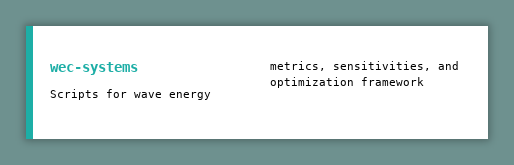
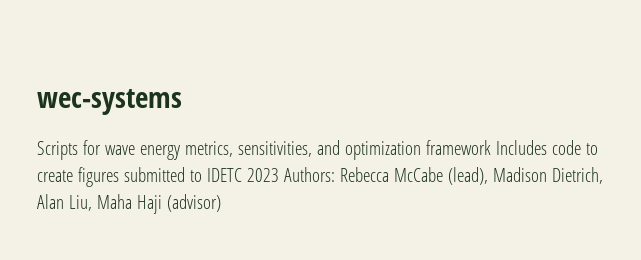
(424, 81) none -> [495,140,598,155] [37,167,603,187] [37,194,221,214] Includes code to create figures submitted to IDETC 2023 Authors: Rebecca McCabe (lead), Madison Dietrich, Alan Liu, Maha Haji (advisor)

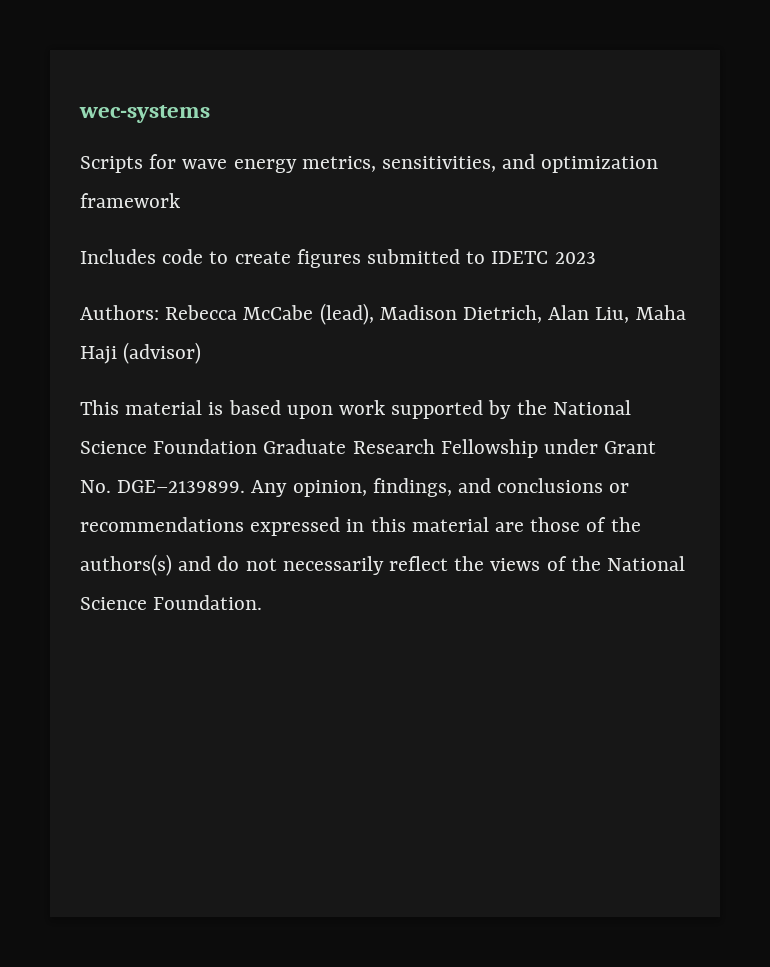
(491, 147) none -> (180, 200) //
(279, 175) none -> (596, 258) //
(221, 203) none -> [80,400,631,419] [80,439,657,458] [80,478,630,497] [80,517,641,536] [80,554,686,576] [80,595,263,610] // This material is based upon work supported by the National Science Foundation Graduate Research Fellowship under Grant No. DGE–2139899. Any opinion, findings, and conclusions or recommendations expressed in this material are those of the authors(s) and do not necessarily reflect the views of the National Science Foundation.

